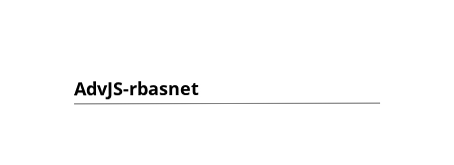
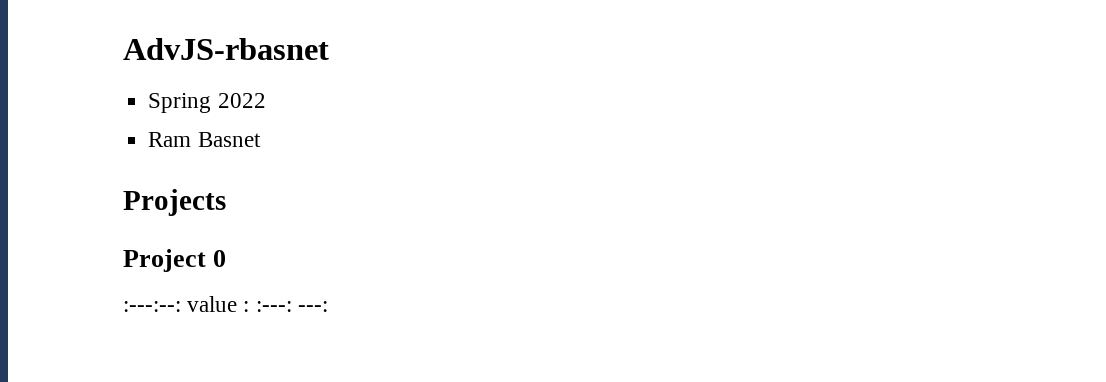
(200, 90) none -> [148,93,266,113] [148,132,261,147] [123,189,226,216] [123,249,227,272] [123,296,328,312] // Spring 2022 // Ram Basnet // Projects // Project 0 // :---:--: value : :---: ---:

